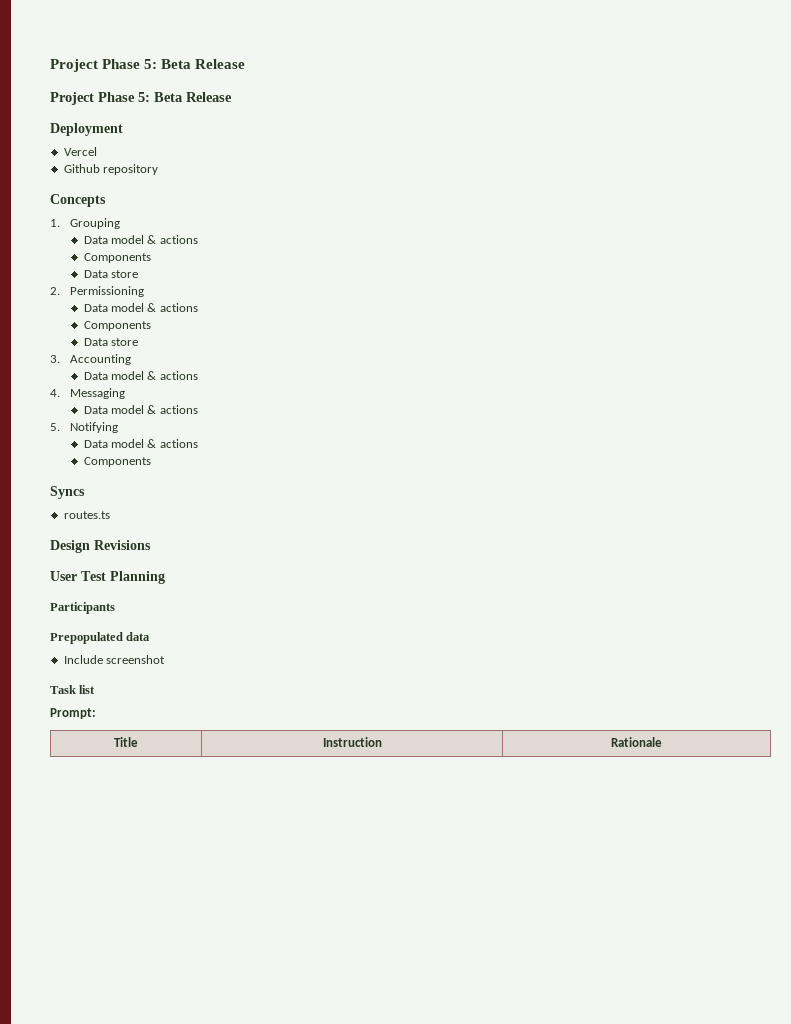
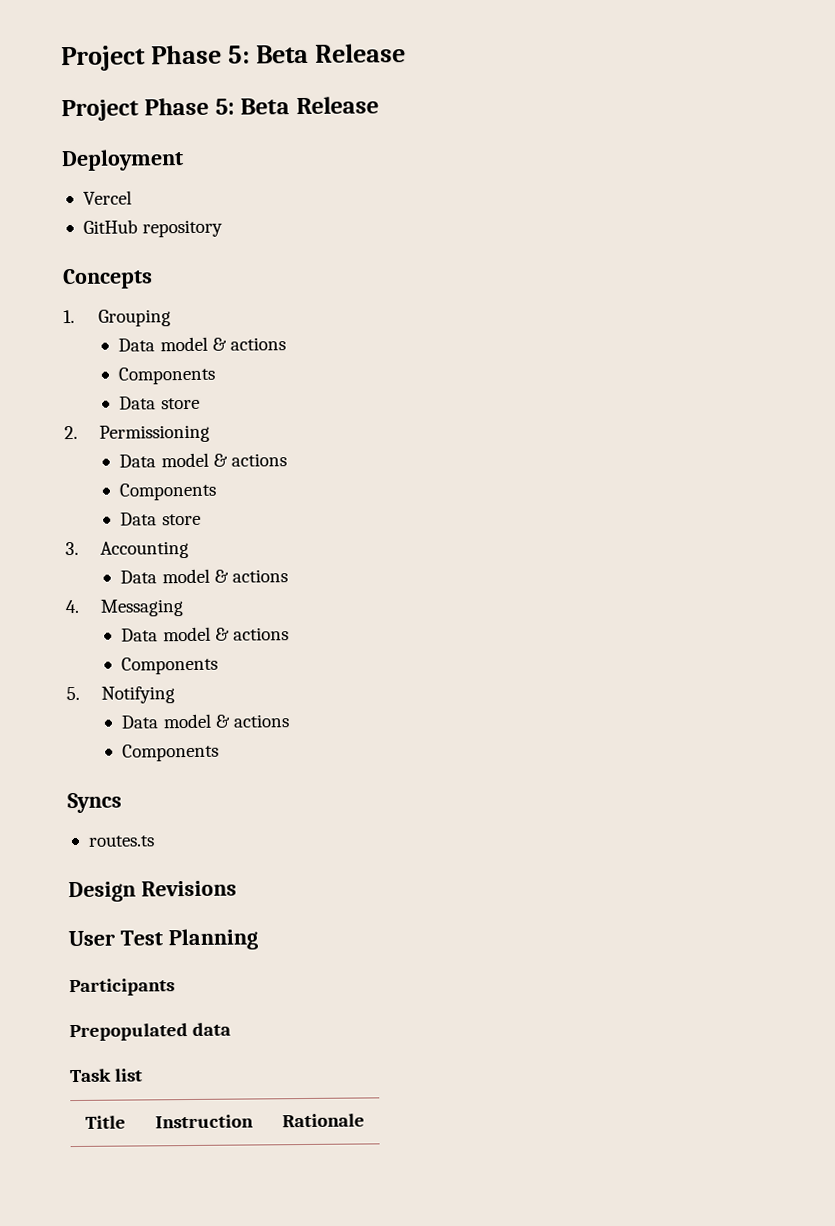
[63,164,100,173] Github -> [82,219,138,234] GitHub
(198, 409) none -> [121,656,219,675] // Components
[63,655,166,664] // Include screenshot -> (232, 1029) none
[50,708,96,719] // Prompt: -> (144, 1075) none

